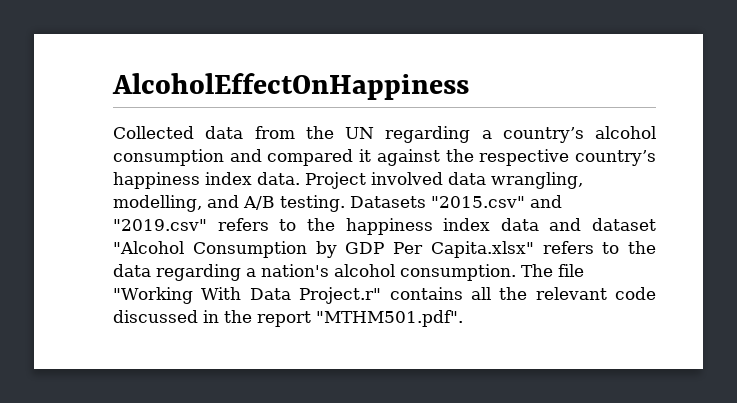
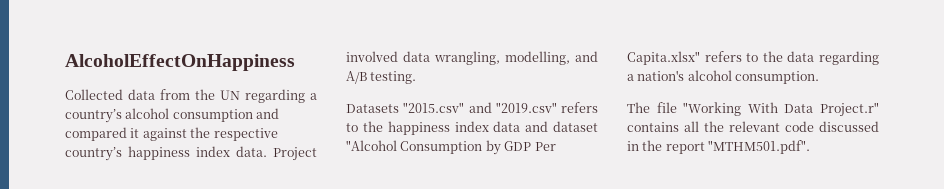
(345, 203) none -> (417, 77) //
(516, 272) none -> (820, 77) //

